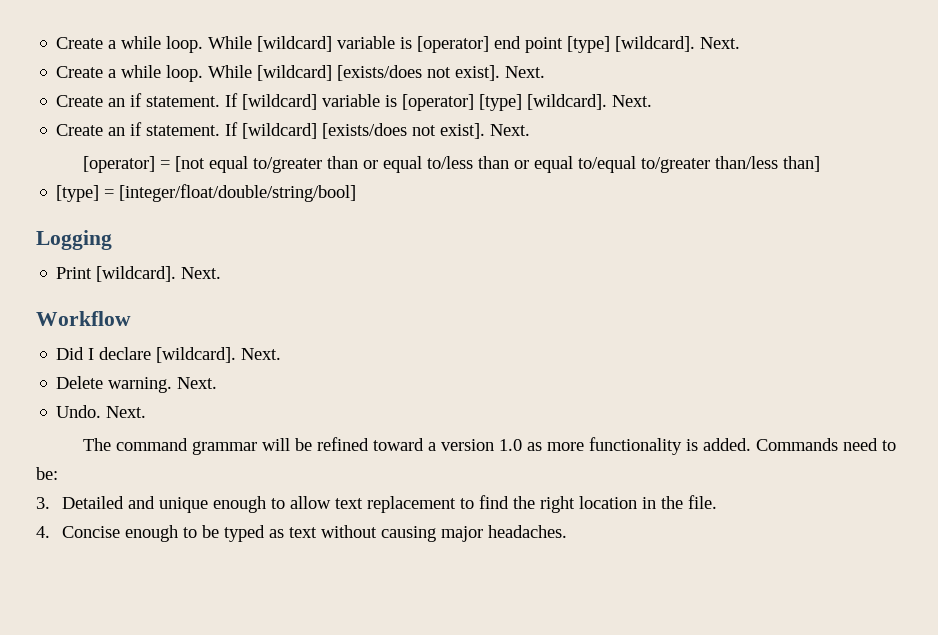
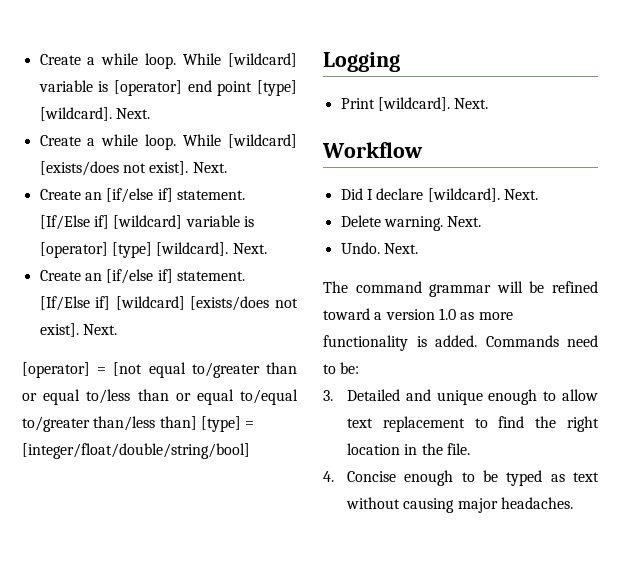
[130,93,239,107] if statement. If -> [106,188,245,203] [39,215,109,230] [if/else if] statement. [If/Else if]
[130,122,239,136] if statement. If -> [106,269,245,284] [39,296,111,311] [if/else if] statement. [If/Else if]
(821, 164) // -> (197, 423) none

